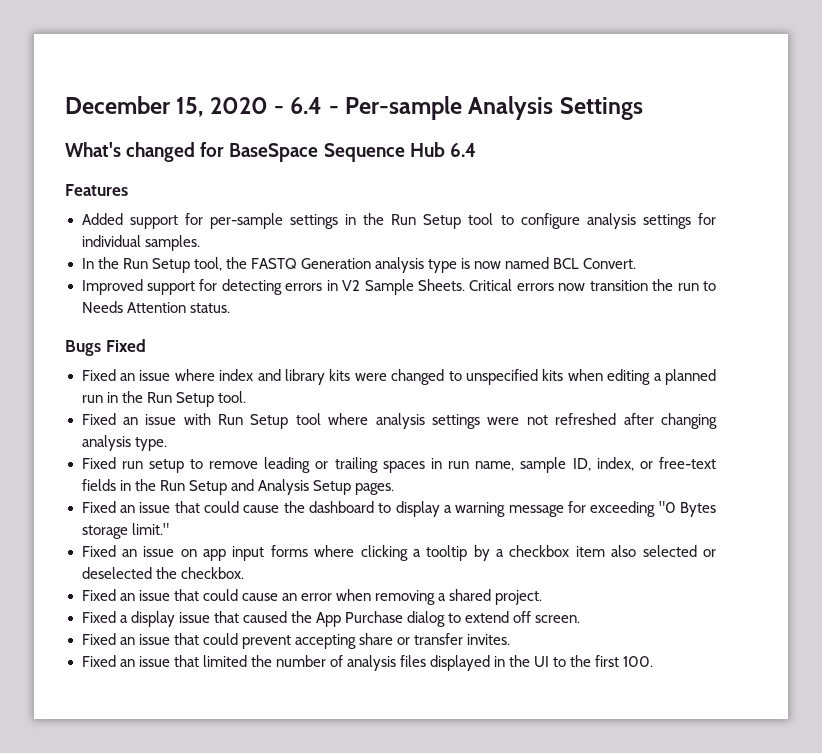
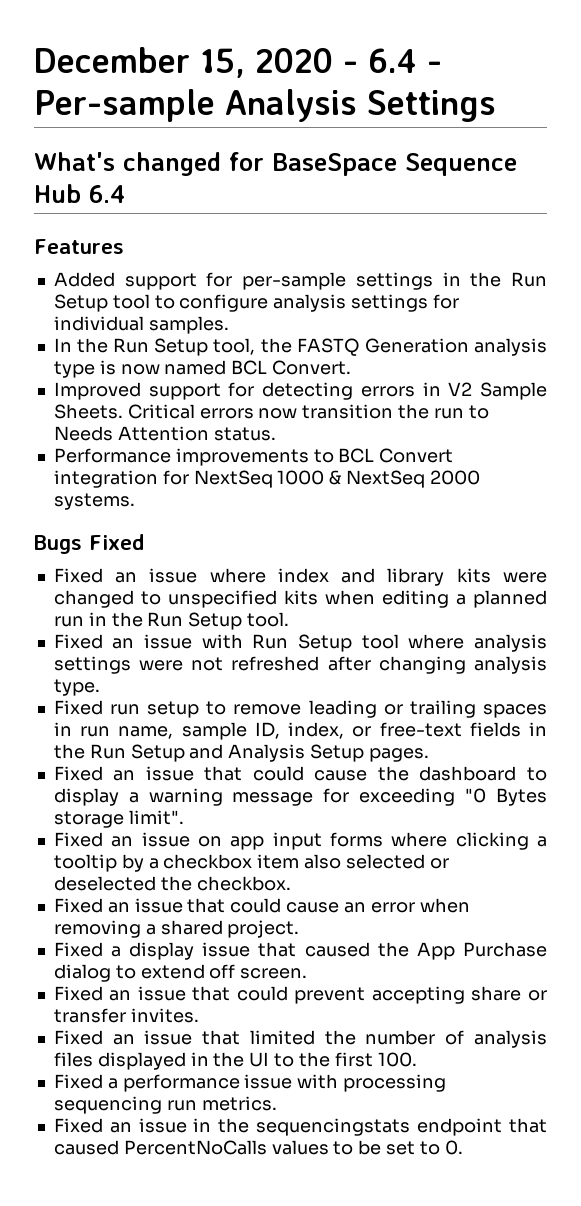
(230, 308) none -> [53,448,454,466] [53,470,480,488] [53,493,135,510] // Performance improvements to BCL Convert integration for NextSeq 1000 & NextSeq 2000 systems.
[131,523,169,535] limit." -> [128,810,184,825] limit".
(654, 661) none -> [53,1074,447,1092] [53,1096,277,1114] [53,1118,547,1136] [53,1140,463,1155] // Fixed a performance issue with processing sequencing run metrics. // Fixed an issue in the sequencingstats endpoint that caused PercentNoCalls values to be set to 0.

